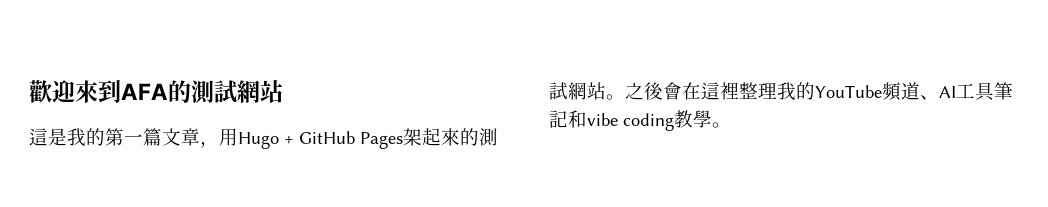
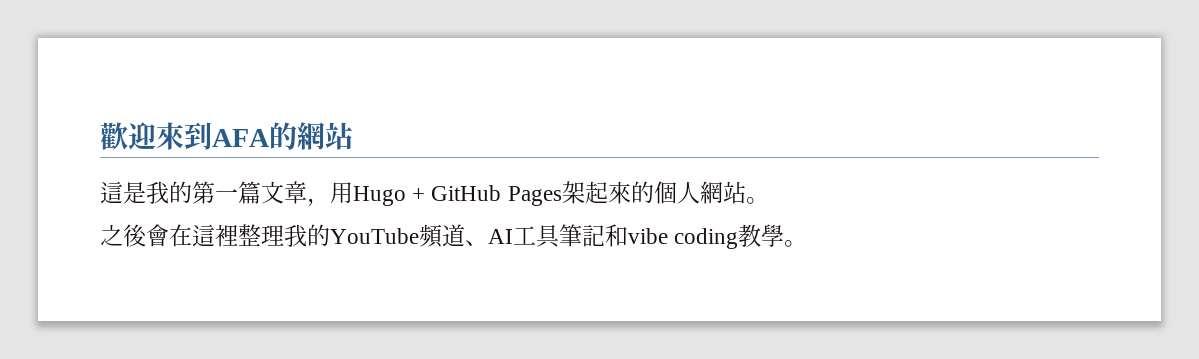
[191,80,237,104] 測試 -> (297, 136) none
[479,128,498,146] [549,82,568,100] 測試 -> [653,181,700,204] 個人
(625, 97) none -> (769, 200) //

